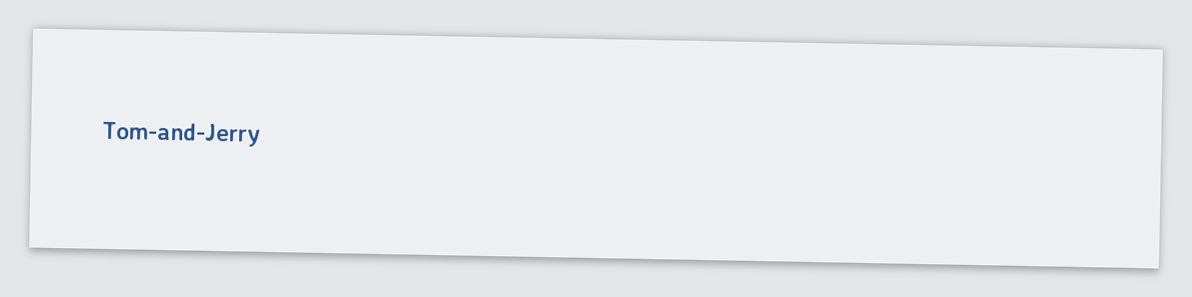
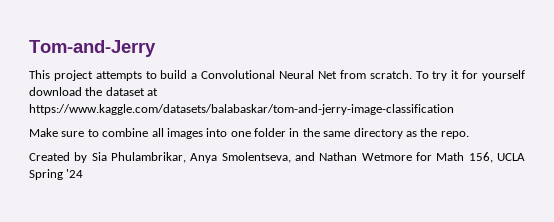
(261, 134) none -> [29,70,526,81] [29,87,159,96] [29,104,454,115] [29,128,469,139] [29,152,525,163] [29,169,84,180] // This project attempts to build a Convolutional Neural Net from scratch. To try it for yourself download the dataset at https://www.kaggle.com/datasets/balabaskar/tom-and-jerry-image-classification // Make sure to combine all images into one folder in the same directory as the repo. // Created by Sia Phulambrikar, Anya Smolentseva, and Nathan Wetmore for Math 156, UCLA Spring '24

